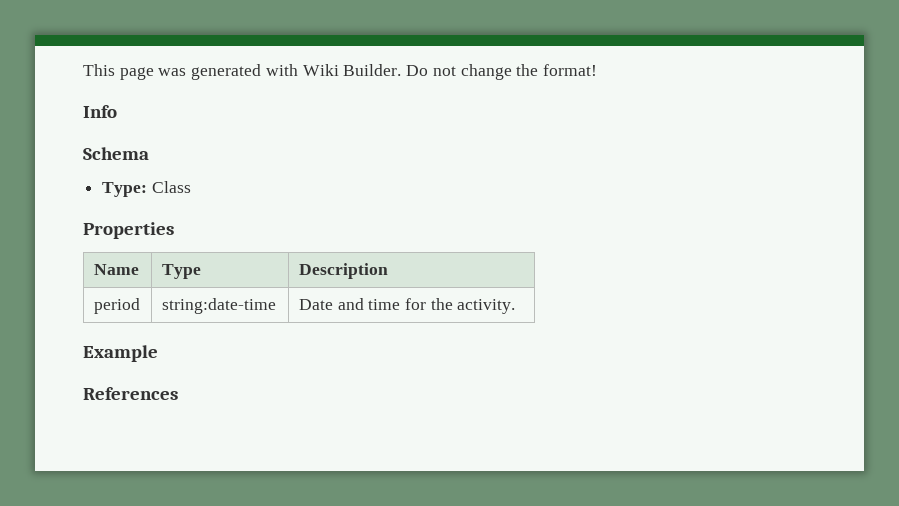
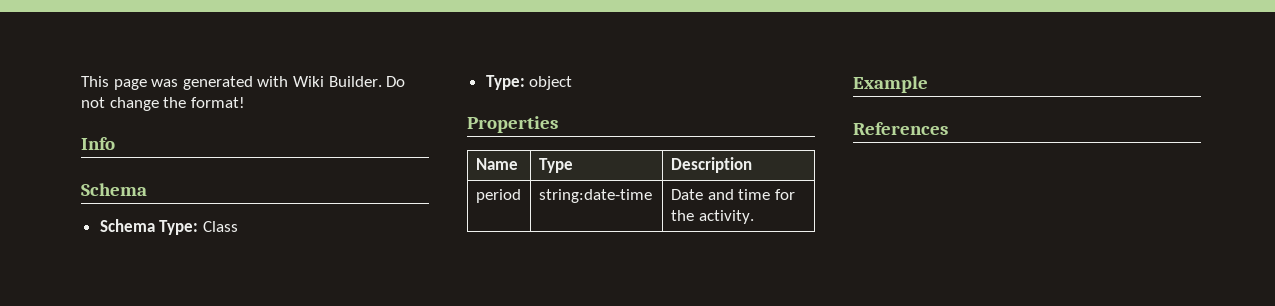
(149, 153) none -> [99,219,155,232] Schema
(191, 187) none -> [485,75,573,90] // Type: object

